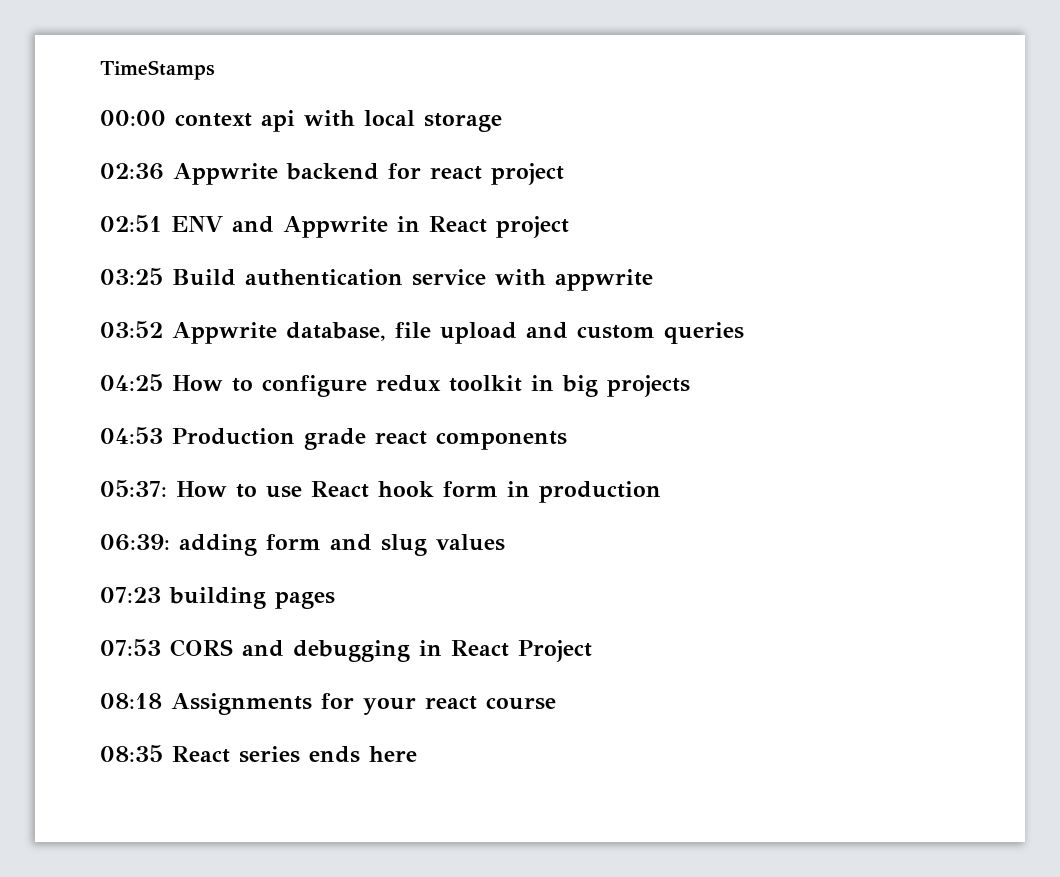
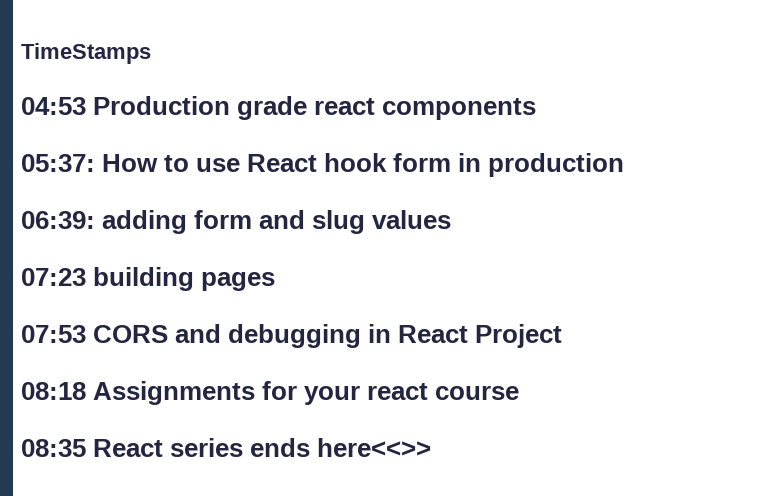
[100,110,502,132] [100,163,564,185] [100,215,569,238] [100,268,653,291] [100,321,744,344] [100,374,690,397] // 00:00 context api with local storage // 02:36 Appwrite backend for react project // 02:51 ENV and Appwrite in React project // 03:25 Build authentication service with appwrite // 03:52 Appwrite database, file upload and custom queries // 04:25 How to configure redux toolkit in big projects -> (151, 53) none
[369,746,417,762] here -> [317,438,432,457] here<<>>

